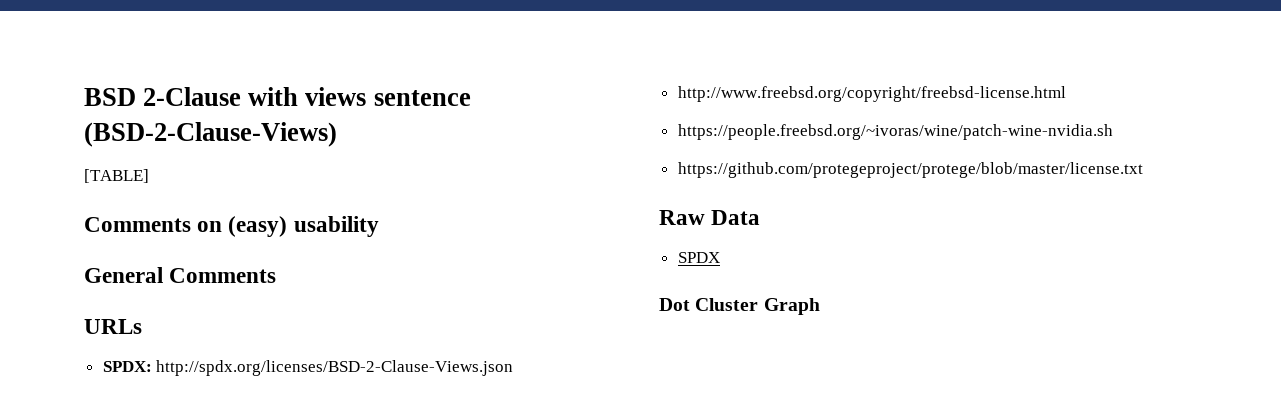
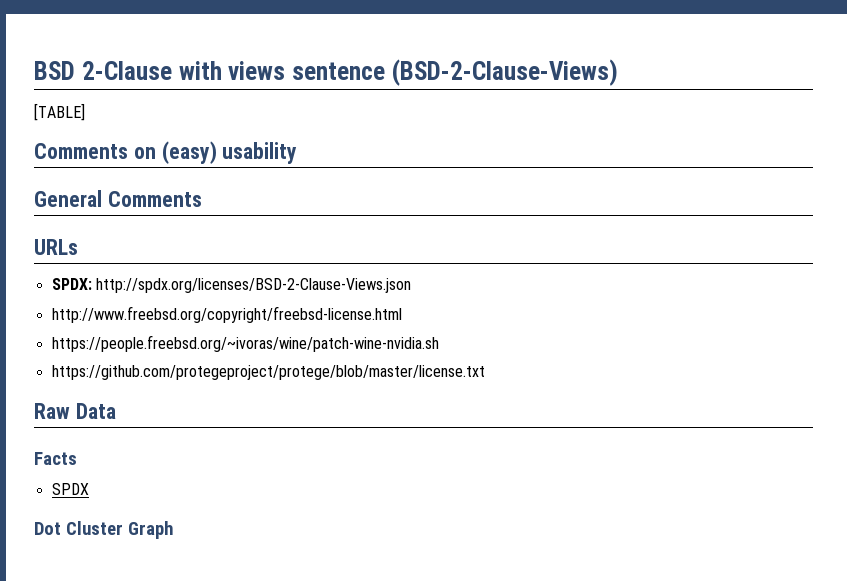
(761, 217) none -> [34,452,77,465] // Facts

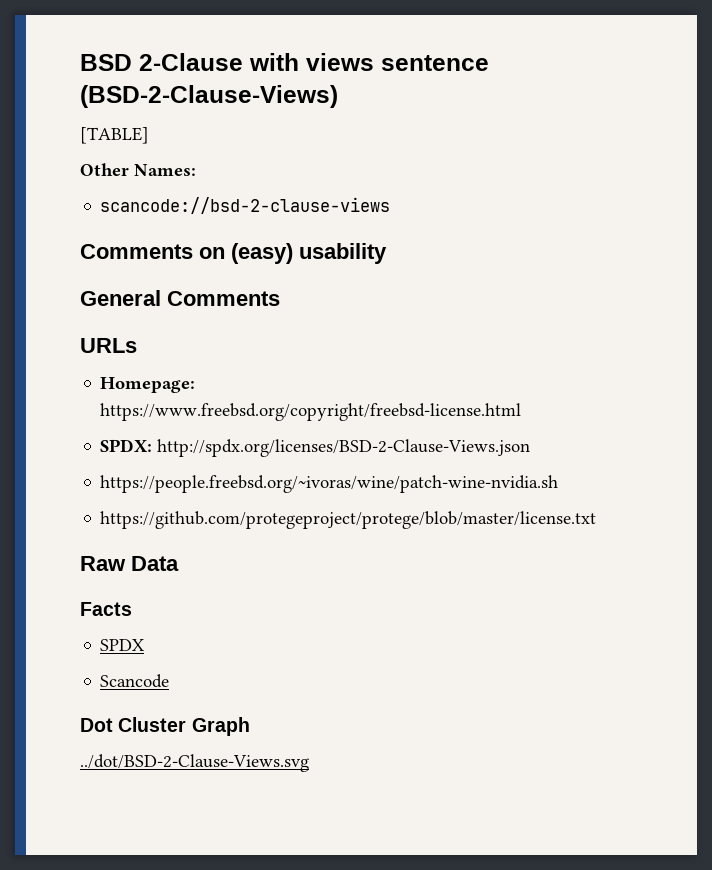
(85, 112) none -> [80,163,196,176] [100,197,391,214] // Other Names: // scancode://bsd-2-clause-views
(78, 247) none -> [100,377,196,393] [100,403,522,421] // Homepage: https://www.freebsd.org/copyright/freebsd-license.html
[51,306,402,323] // http://www.freebsd.org/copyright/freebsd-license.html -> (531, 448) none
(89, 489) none -> [100,674,170,688] // Scancode
(173, 530) none -> [80,754,309,772] // ../dot/BSD-2-Clause-Views.svg

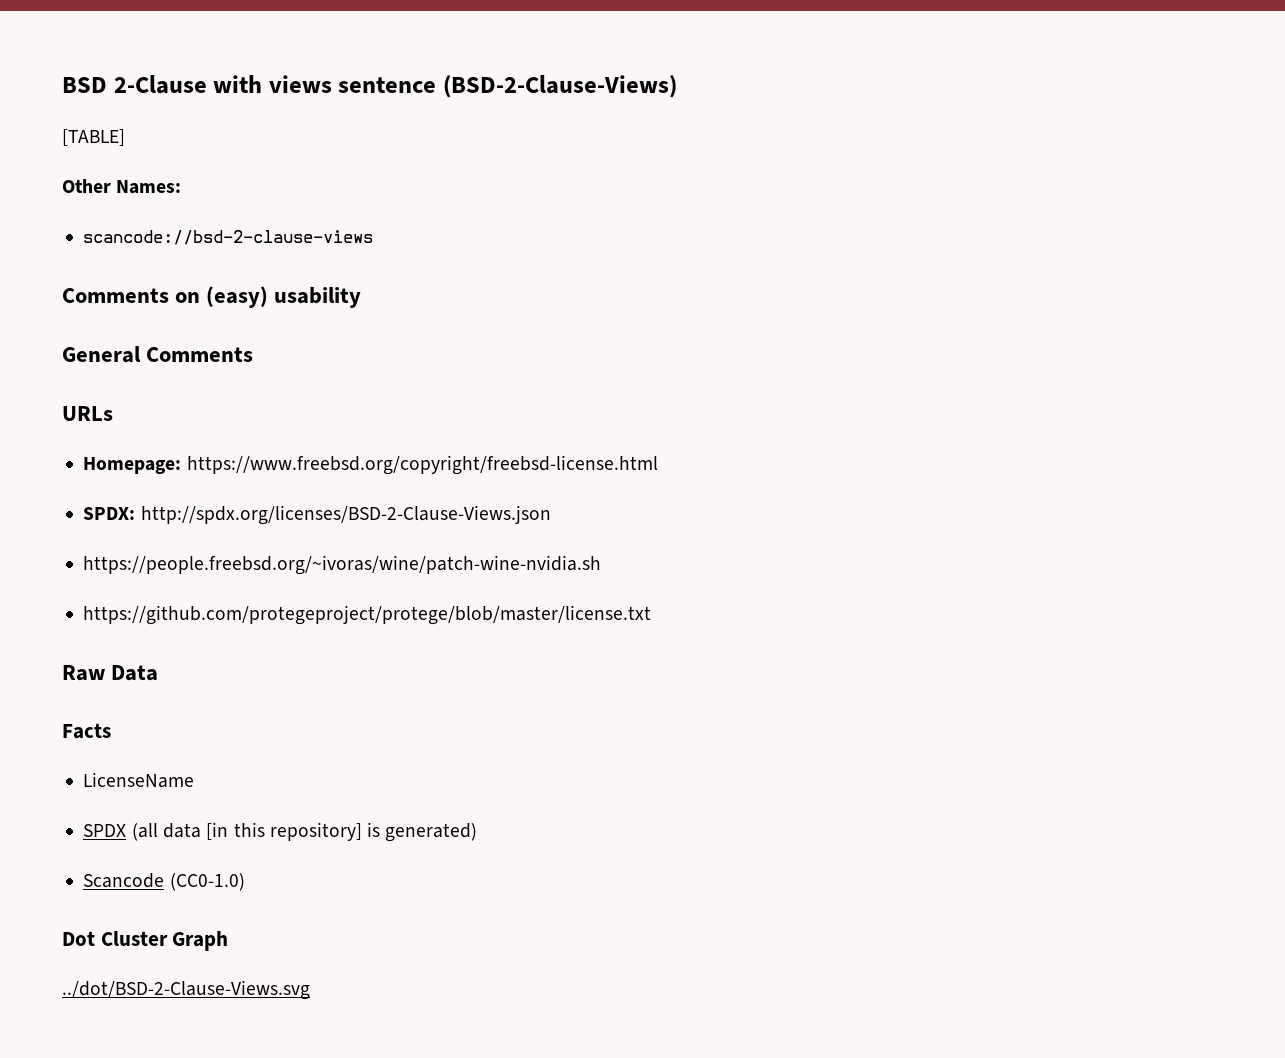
(132, 609) none -> [83,772,195,788] // LicenseName
(145, 645) none -> [131,822,478,842] (all data [in this repository] is generated)
(170, 681) none -> [169,873,245,891] (CC0-1.0)

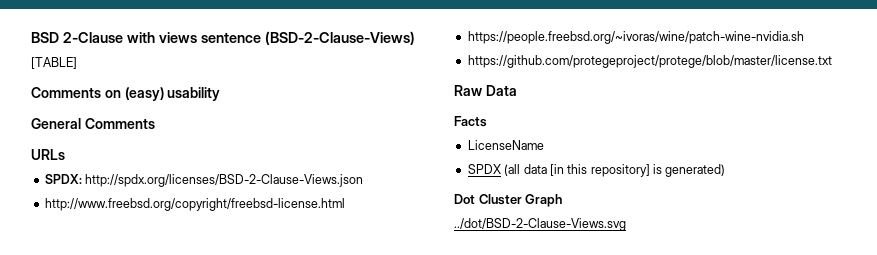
[62,179,182,194] [83,230,374,245] // Other Names: // scancode://bsd-2-clause-views -> (77, 63) none
[83,455,658,475] // Homepage: https://www.freebsd.org/copyright/freebsd-license.html -> (65, 154) none
(551, 515) none -> [44,198,345,211] // http://www.freebsd.org/copyright/freebsd-license.html
[83,873,245,891] // Scancode (CC0-1.0) -> (726, 170) none

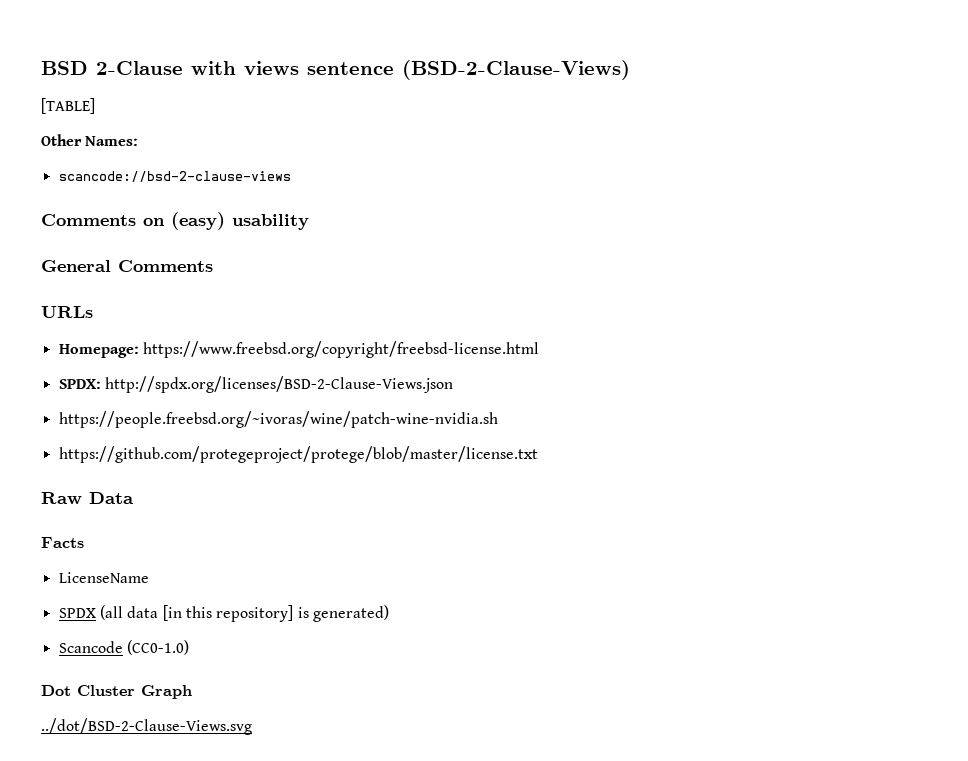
(77, 63) none -> [41,134,139,146] [58,171,291,182] // Other Names: // scancode://bsd-2-clause-views
(65, 154) none -> [58,341,539,358] // Homepage: https://www.freebsd.org/copyright/freebsd-license.html
[44,198,345,211] // http://www.freebsd.org/copyright/freebsd-license.html -> (453, 384) none
(726, 170) none -> [58,640,189,655] // Scancode (CC0-1.0)

